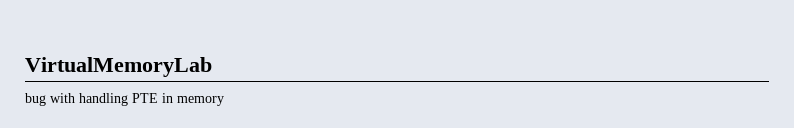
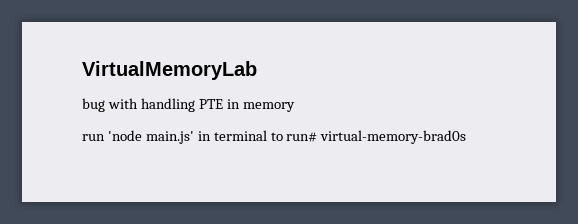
(224, 101) none -> [82,130,467,144] // run 'node main.js' in terminal to run# virtual-memory-brad0s

